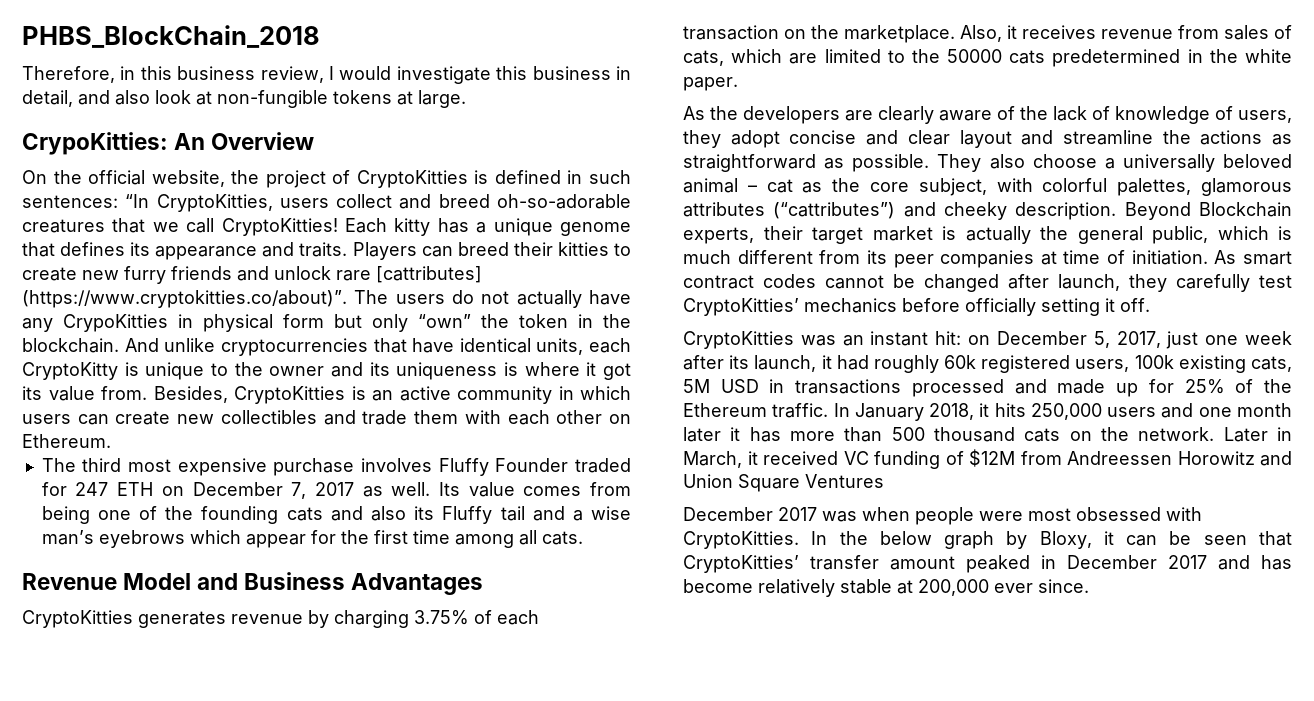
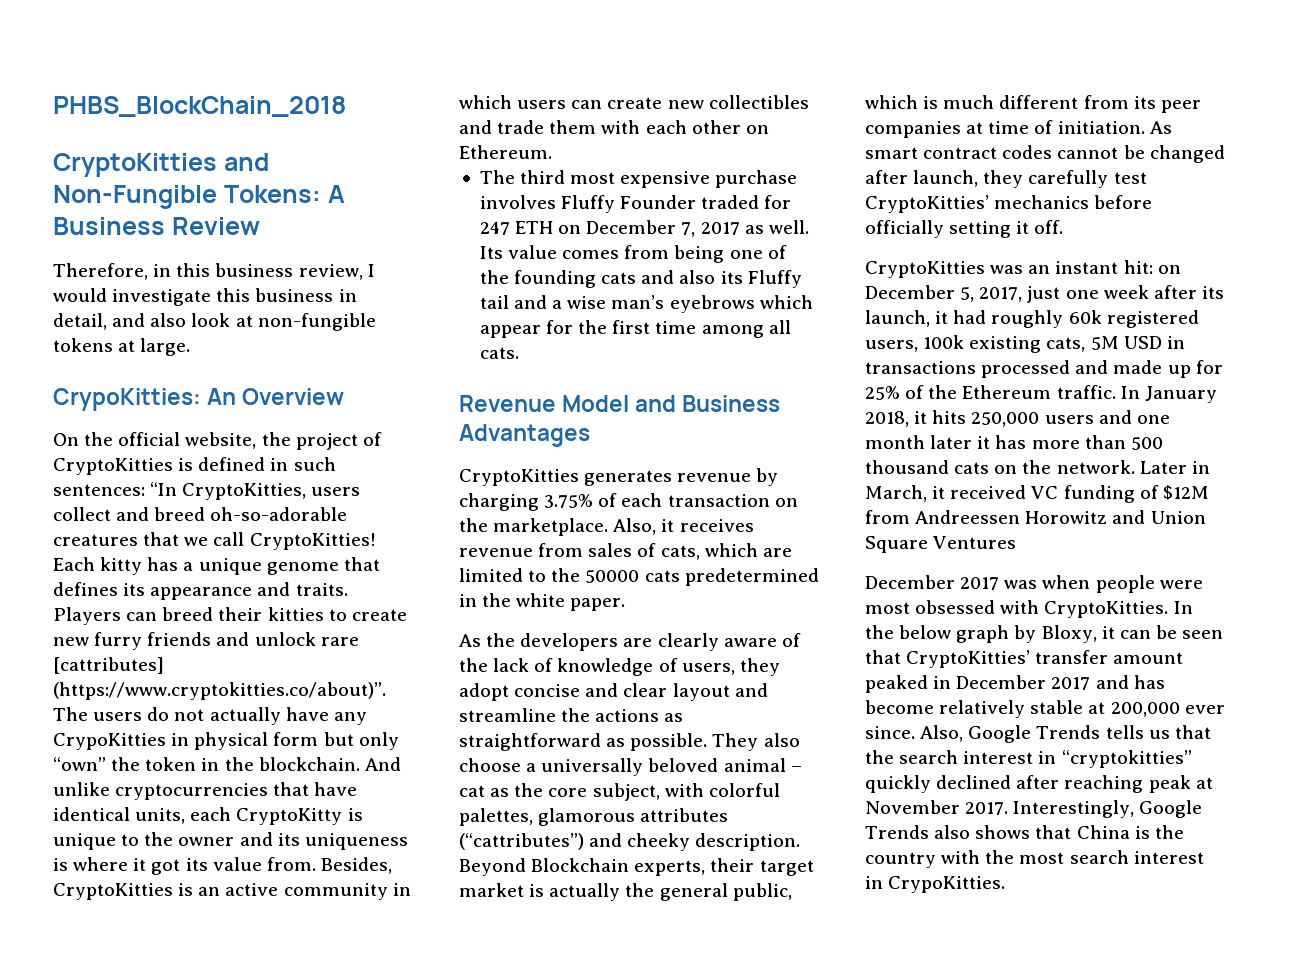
(320, 36) none -> [53,153,269,177] [53,185,345,209] [53,217,260,235] // CryptoKitties and Non-Fungible Tokens: A Business Review
(1089, 586) none -> [920,725,1211,743] [865,750,1192,768] [865,775,1213,793] [865,800,1203,818] [865,825,1184,839] [865,850,1204,868] [865,876,1006,893] Also, Google Trends tells us that the search interest in “cryptokitties” quickly declined after reaching peak at November 2017. Interestingly, Google Trends also shows that China is the country with the most search interest in CrypoKitties.

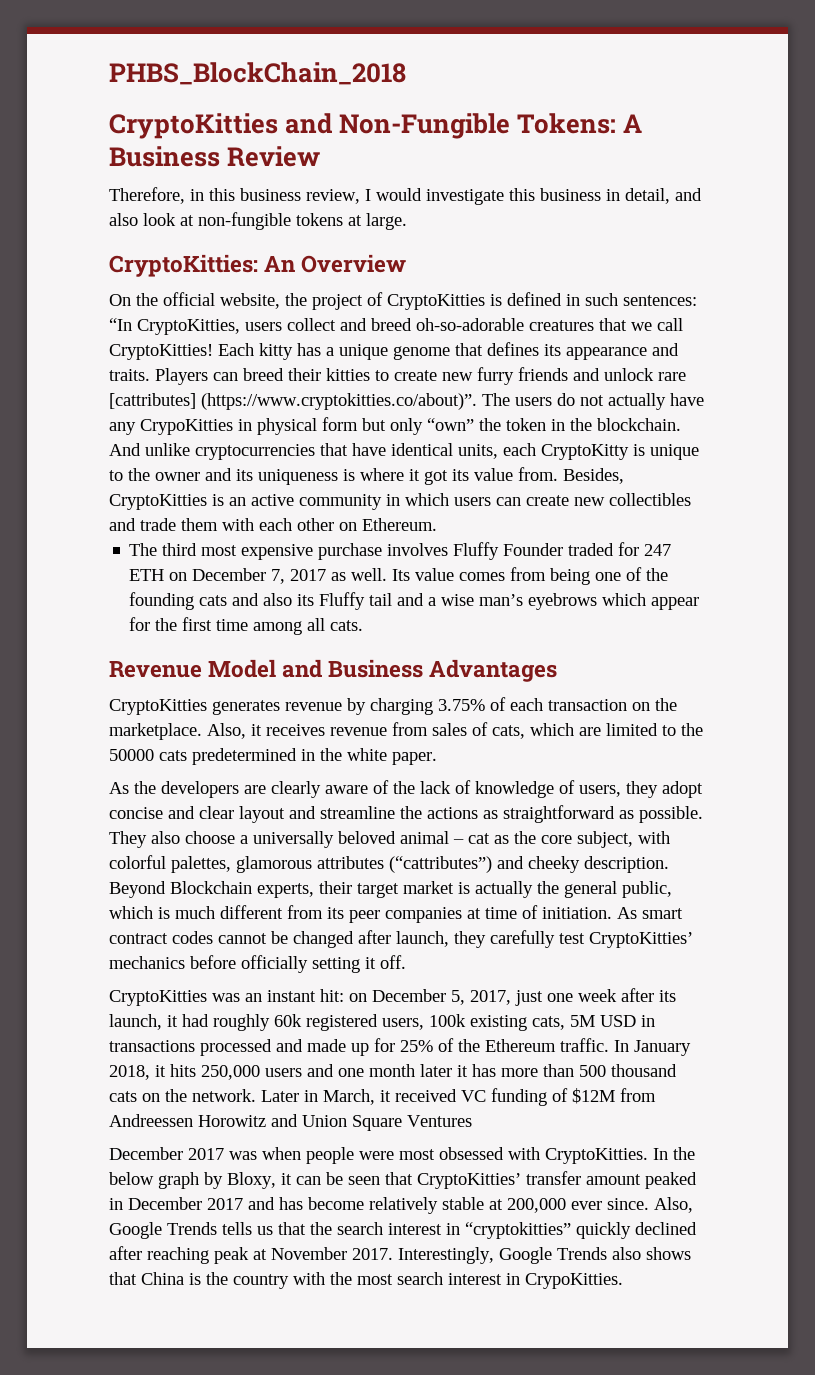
[53,388,201,411] CrypoKitties: -> [109,254,258,277] CryptoKitties:

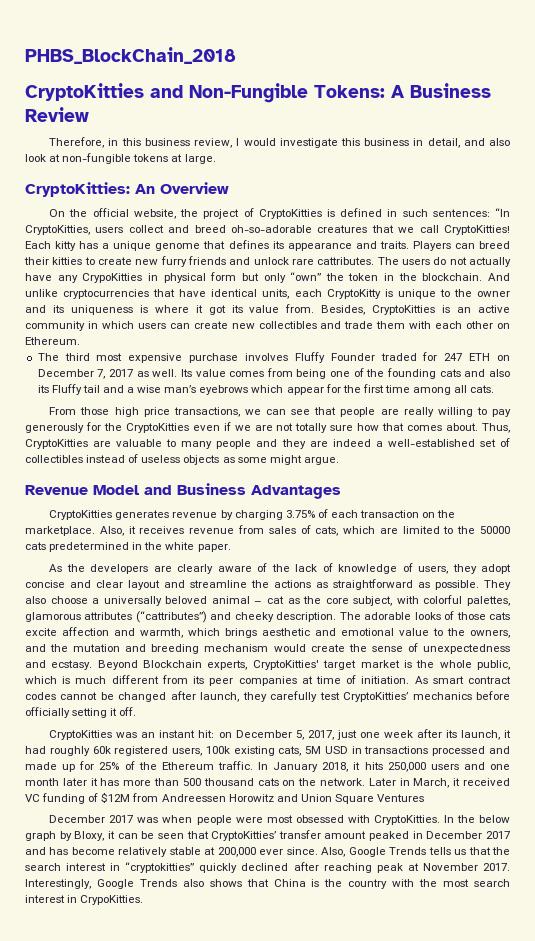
[109,393,477,410] [cattributes] (https://www.cryptokitties.co/about)”. -> [317,257,375,265] cattributes.
(364, 625) none -> [49,407,512,417] [25,422,511,433] [25,438,511,449] [25,454,339,465] // From those high price transactions, we can see that people are really willing to pay generously for the CryptoKitties even if we are not totally sure how that comes about. Thus, CryptoKitties are valuable to many people and they are indeed a well-established set of collectibles instead of useless objects as some might argue.
(669, 864) none -> [339,611,510,620] [25,627,510,638] [25,643,510,654] [25,660,93,670] The adorable looks of those cats excite affection and warmth, which brings aesthetic and emotional value to the owners, and the mutation and breeding mechanism would create the sense of unexpectedness and ecstasy.
[319,881,352,894] their -> [252,660,319,670] CryptoKitties'
[475,881,617,898] actually the general -> [416,660,472,668] the whole

